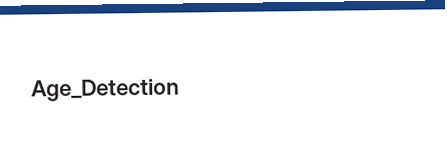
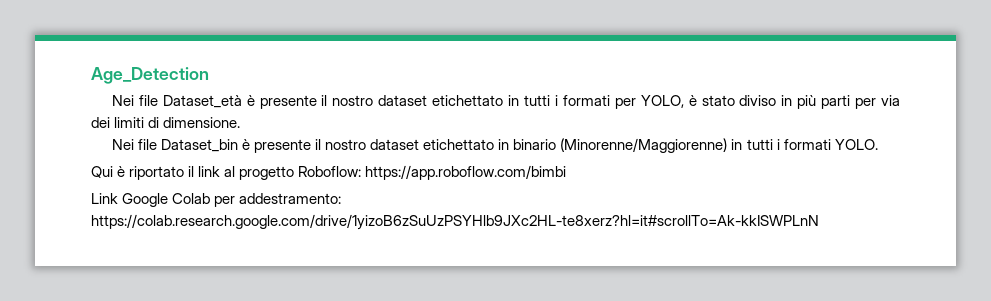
(180, 90) none -> [111,95,900,109] [91,117,241,128] [111,138,878,153] [91,165,567,180] [91,193,342,207] [91,214,819,230] // Nei file Dataset_età è presente il nostro dataset etichettato in tutti i formati per YOLO, è stato diviso in più parti per via dei limiti di dimensione. // Nei file Dataset_bin è presente il nostro dataset etichettato in binario (Minorenne/Maggiorenne) in tutti i formati YOLO. // Qui è riportato il link al progetto Roboflow: https://app.roboflow.com/bimbi // Link Google Colab per addestramento: https://colab.research.google.com/drive/1yizoB6zSuUzPSYHlb9JXc2HL-te8xerz?hl=it#scrollTo=Ak-kkISWPLnN

